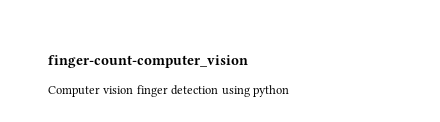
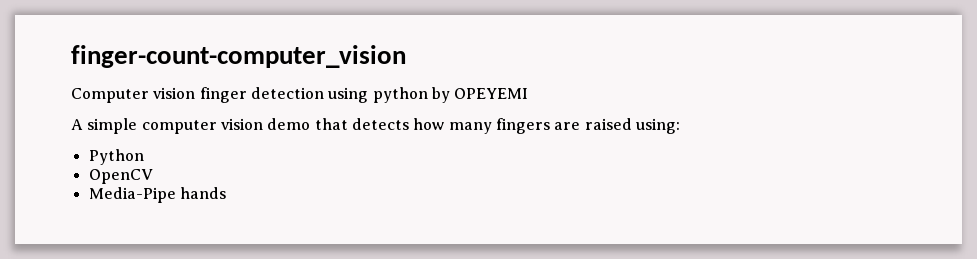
(289, 91) none -> [431,87,529,103] [71,118,680,134] [88,149,144,165] [88,169,153,184] [88,187,226,203] by OPEYEMI // A simple computer vision demo that detects how many fingers are raised using: // Python // OpenCV // Media-Pipe hands

